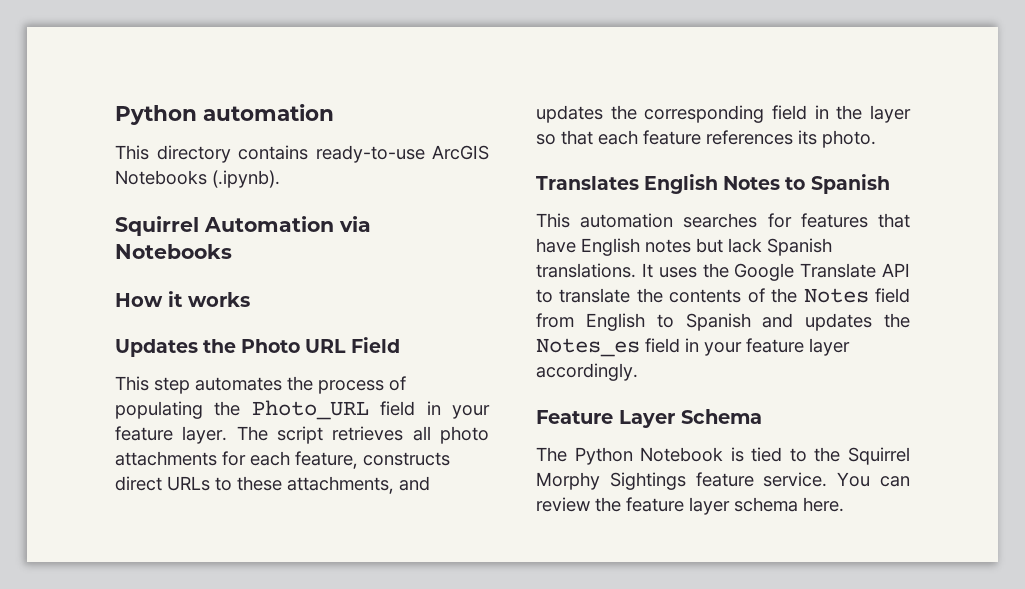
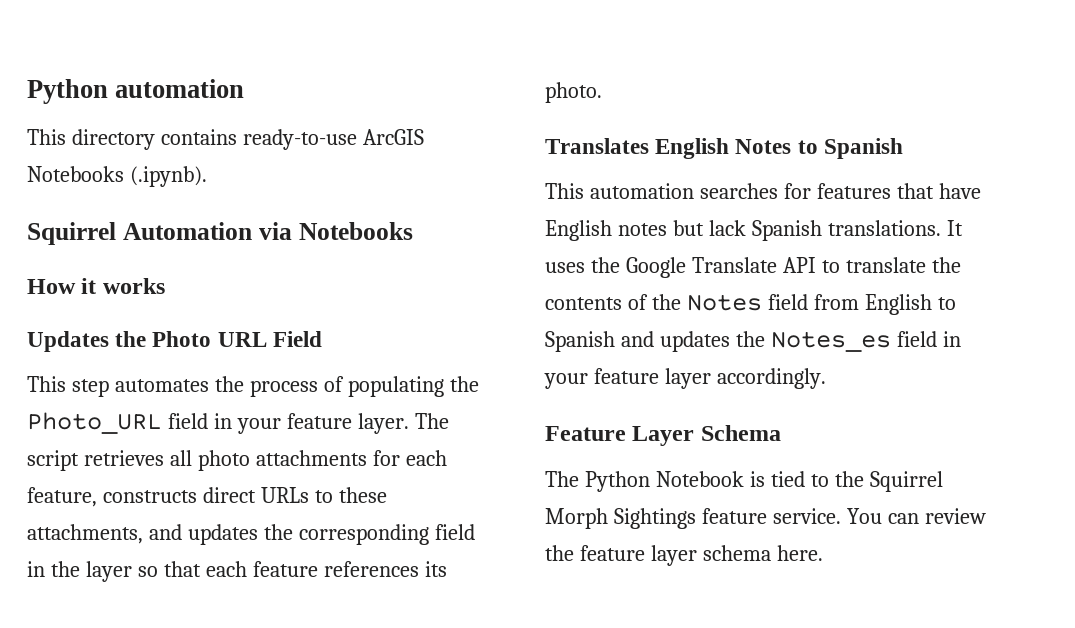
[536,472,600,490] Morphy -> [545,508,608,529] Morph

